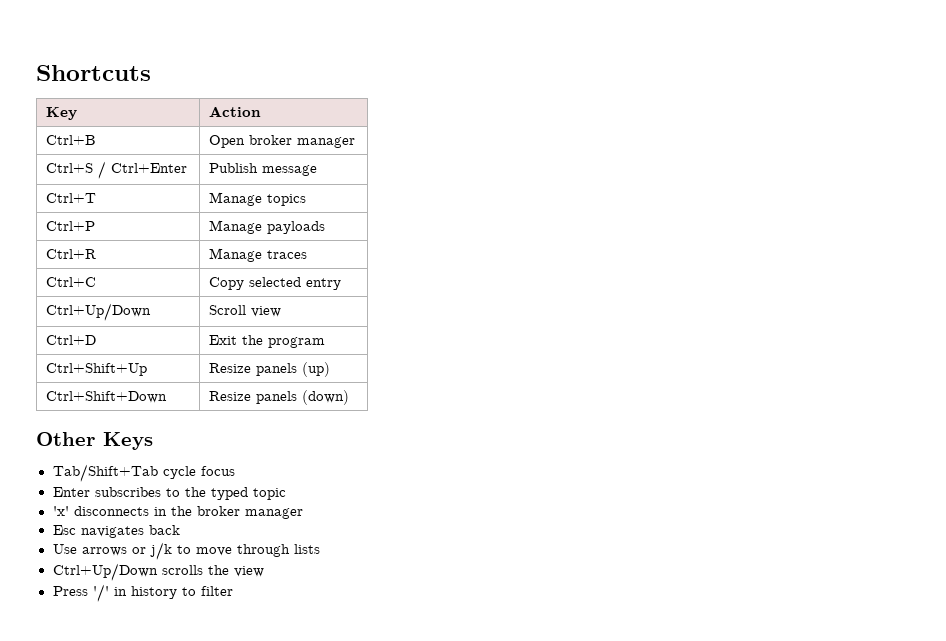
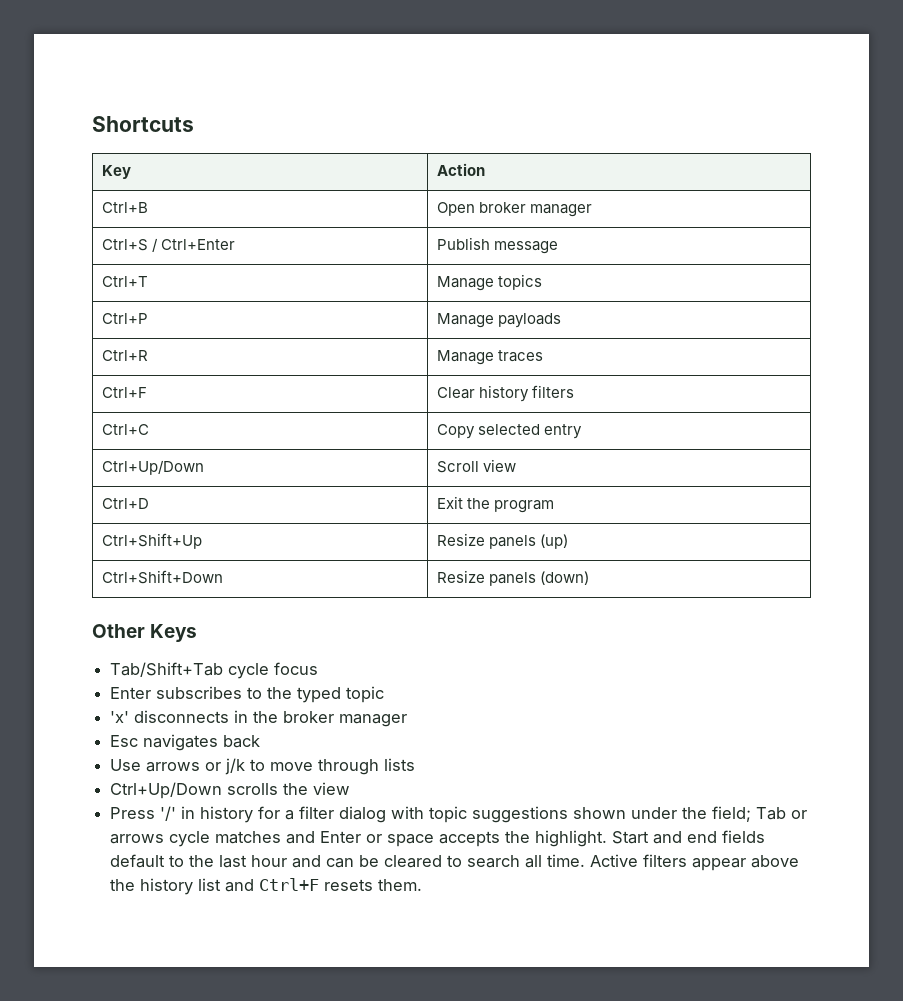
(308, 254) none -> [102,387,148,398] [437,385,575,402] // Ctrl+F | Clear history filters
[181,586,233,596] to filter -> [258,806,808,823] [110,830,766,847] [110,854,800,871] [110,878,423,895] for a filter dialog with topic suggestions shown under the field; Tab or arrows cycle matches and Enter or space accepts the highlight. Start and end fields default to the last hour and can be cleared to search all time. Active filters appear above the history list and Ctrl+F resets them.

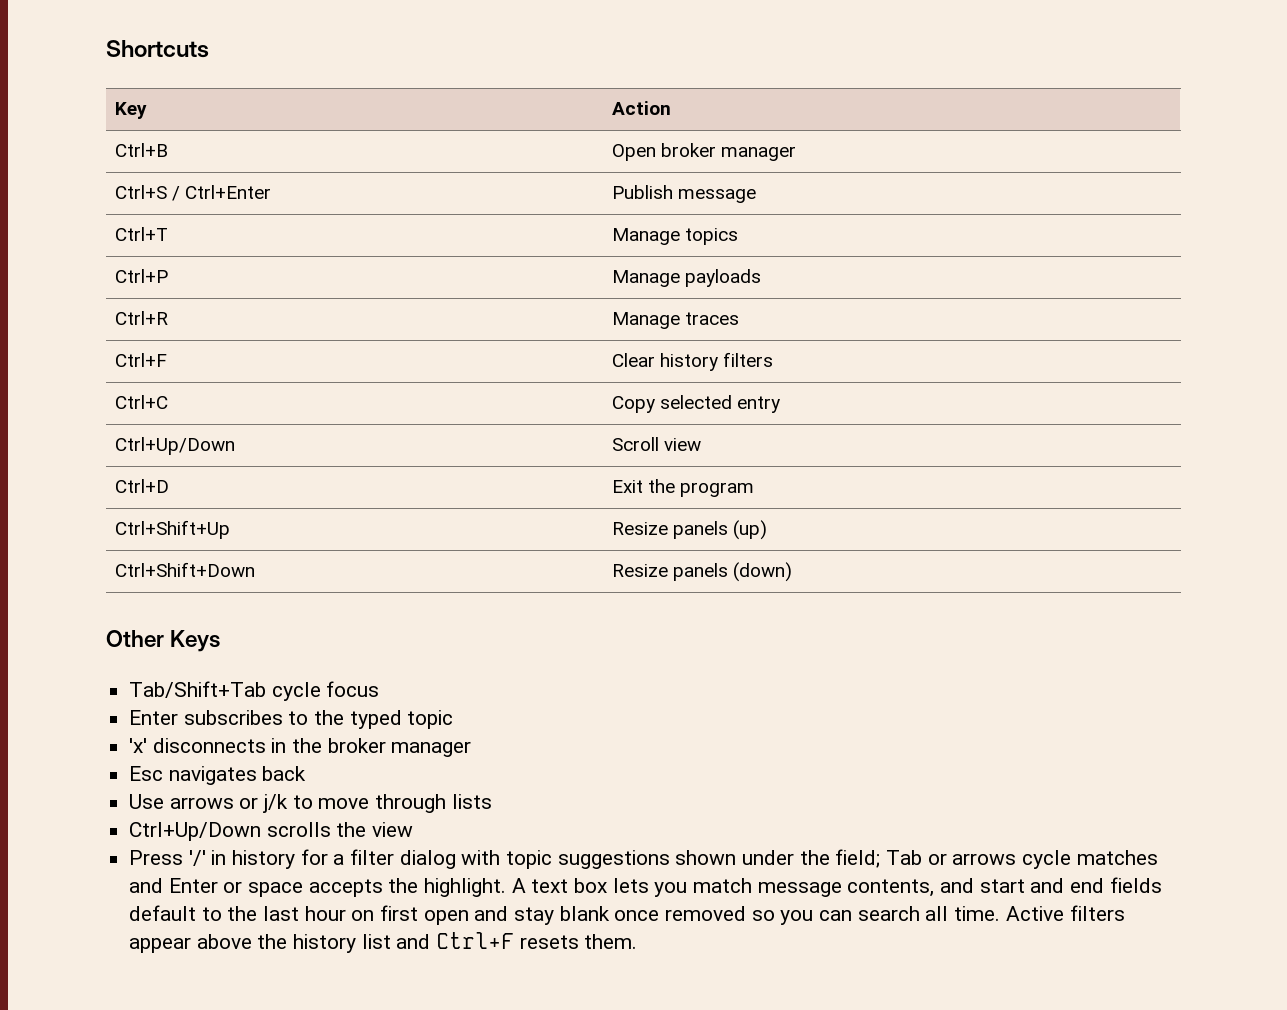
[612,831,650,844] Start -> [511,878,1025,897] A text box lets you match message contents, and start
[292,855,463,868] and can be cleared to -> [351,905,853,925] on first open and stay blank once removed so you can

